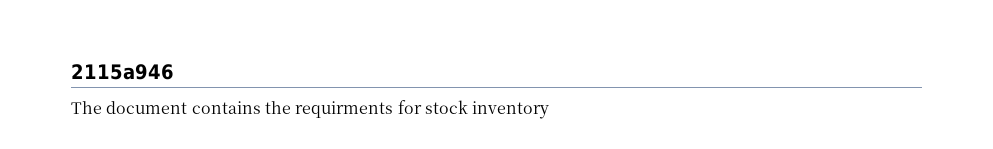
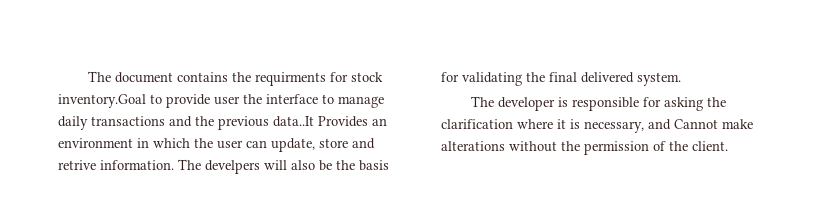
[71,64,174,80] 2115a946 // -> (88, 76) none
[472,101,550,119] inventory -> [58,94,384,108] [58,116,387,130] [58,138,375,152] [58,159,389,174] [441,72,681,86] [471,96,727,111] [441,119,753,133] [441,141,728,155] inventory.Goal to provide user the interface to manage daily transactions and the previous data..It Provides an environment in which the user can update, store and retrive information. The develpers will also be the basis for validating the final delivered system. // The developer is responsible for asking the clarification where it is necessary, and Cannot make alterations without the permission of the client.

